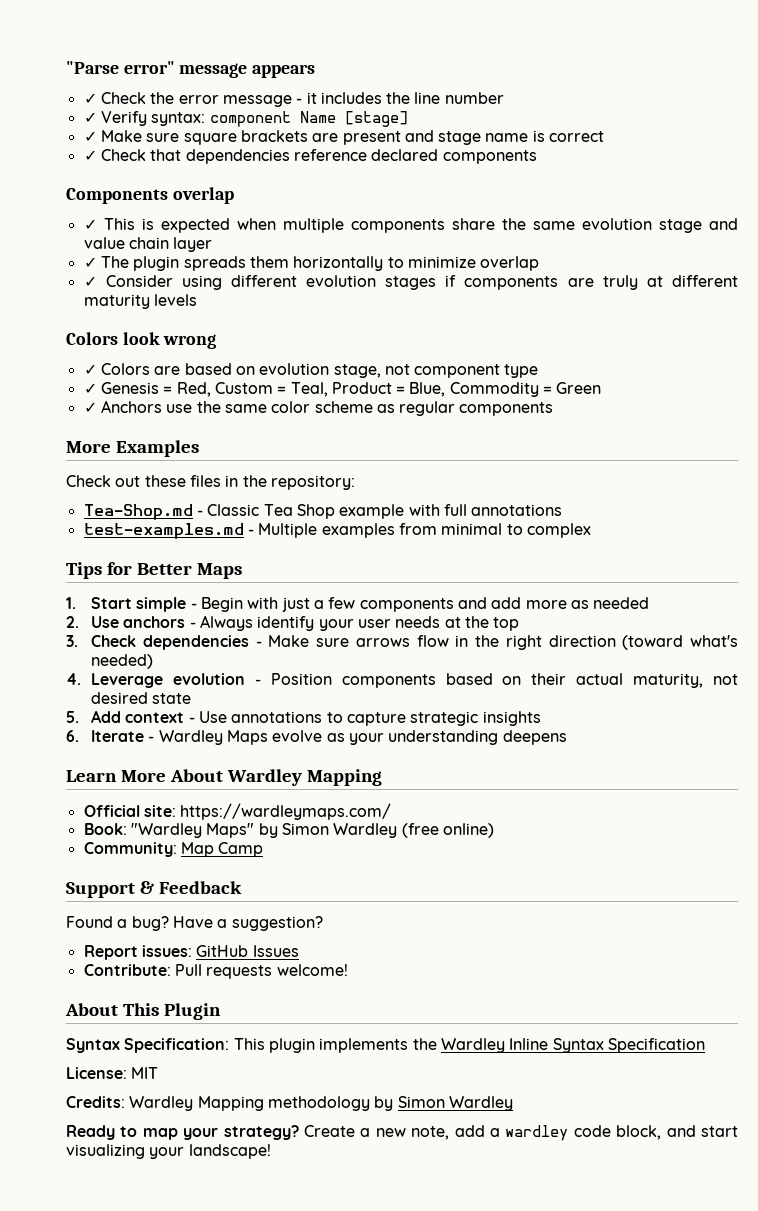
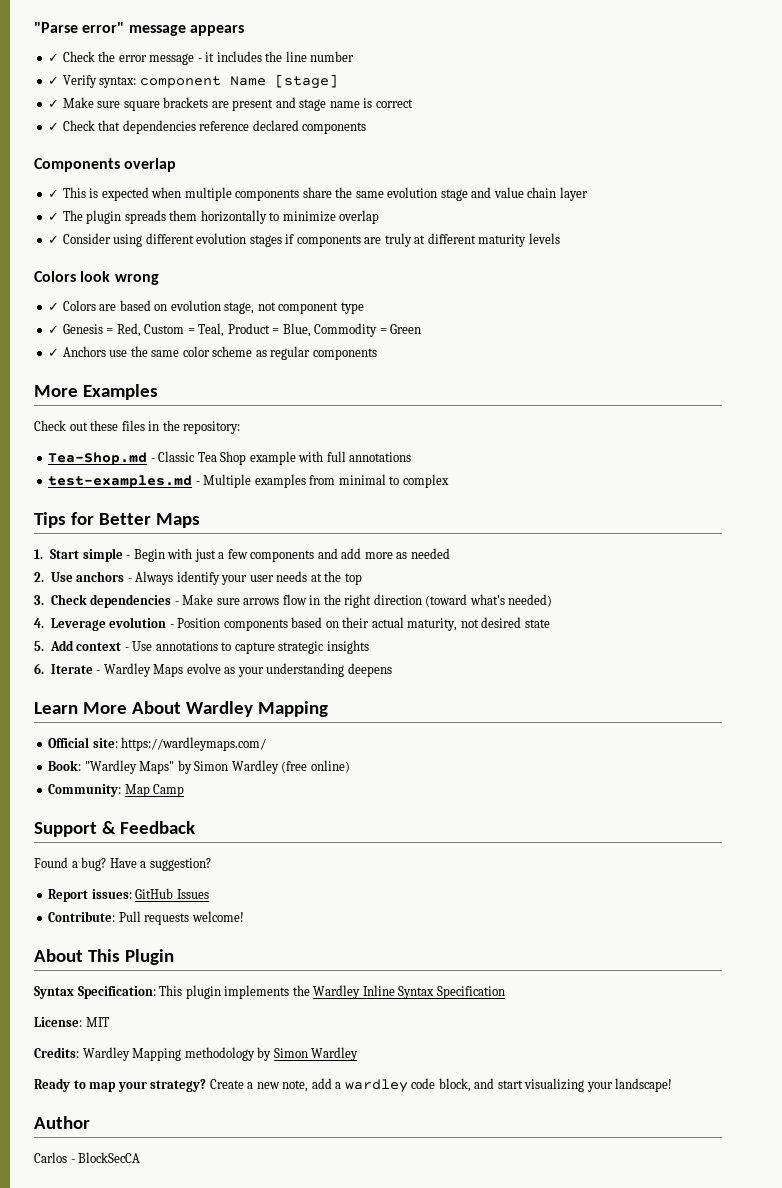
(271, 1151) none -> [34,1116,90,1129] [34,1152,141,1163] // Author // Carlos - BlockSecCA

